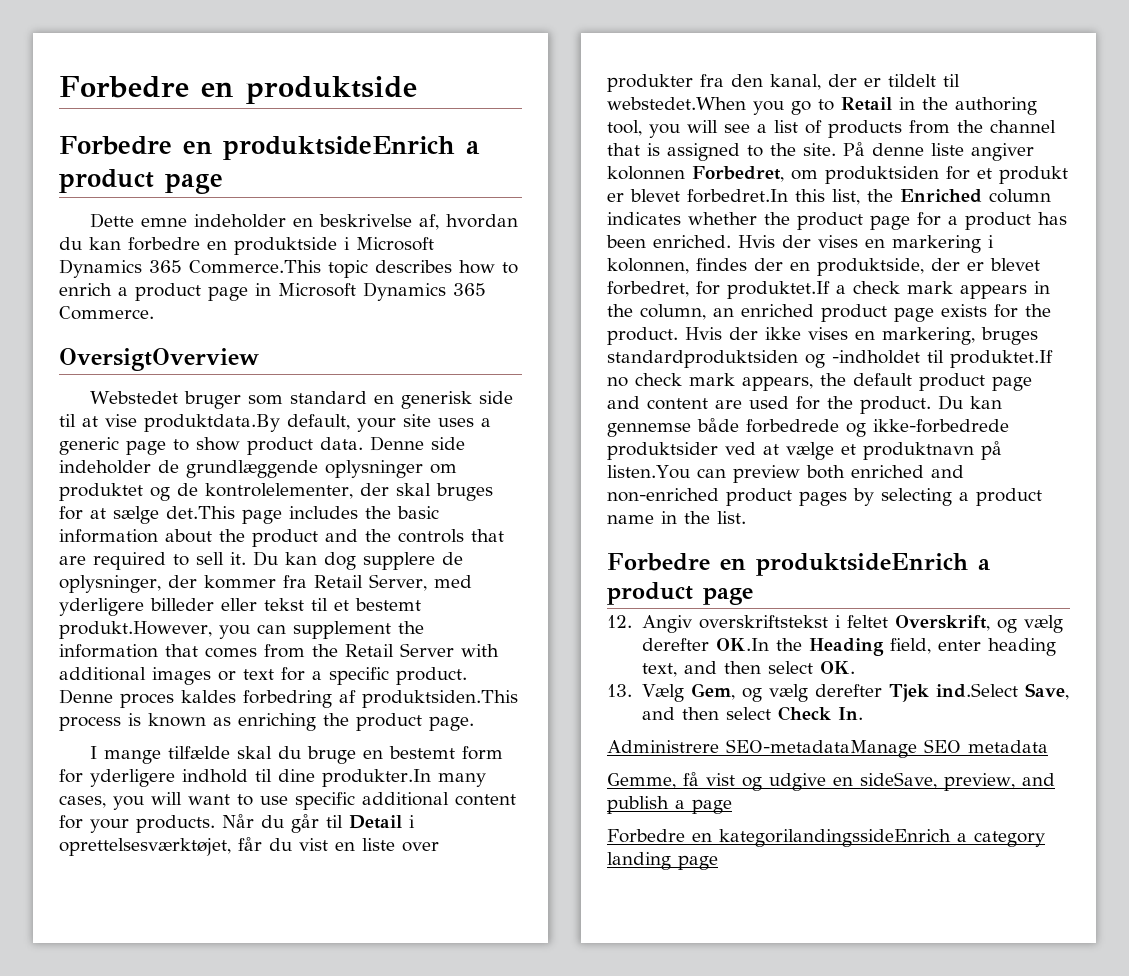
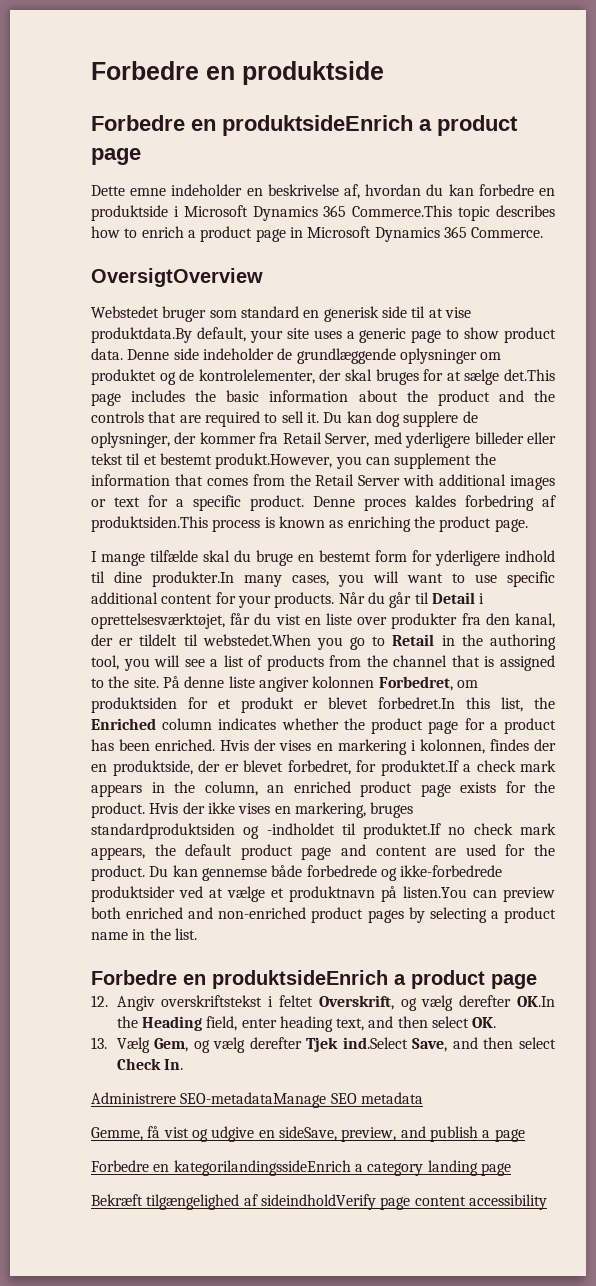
(718, 862) none -> [91,1194,547,1210] // Bekræft tilgængelighed af sideindholdVerify page content accessibility

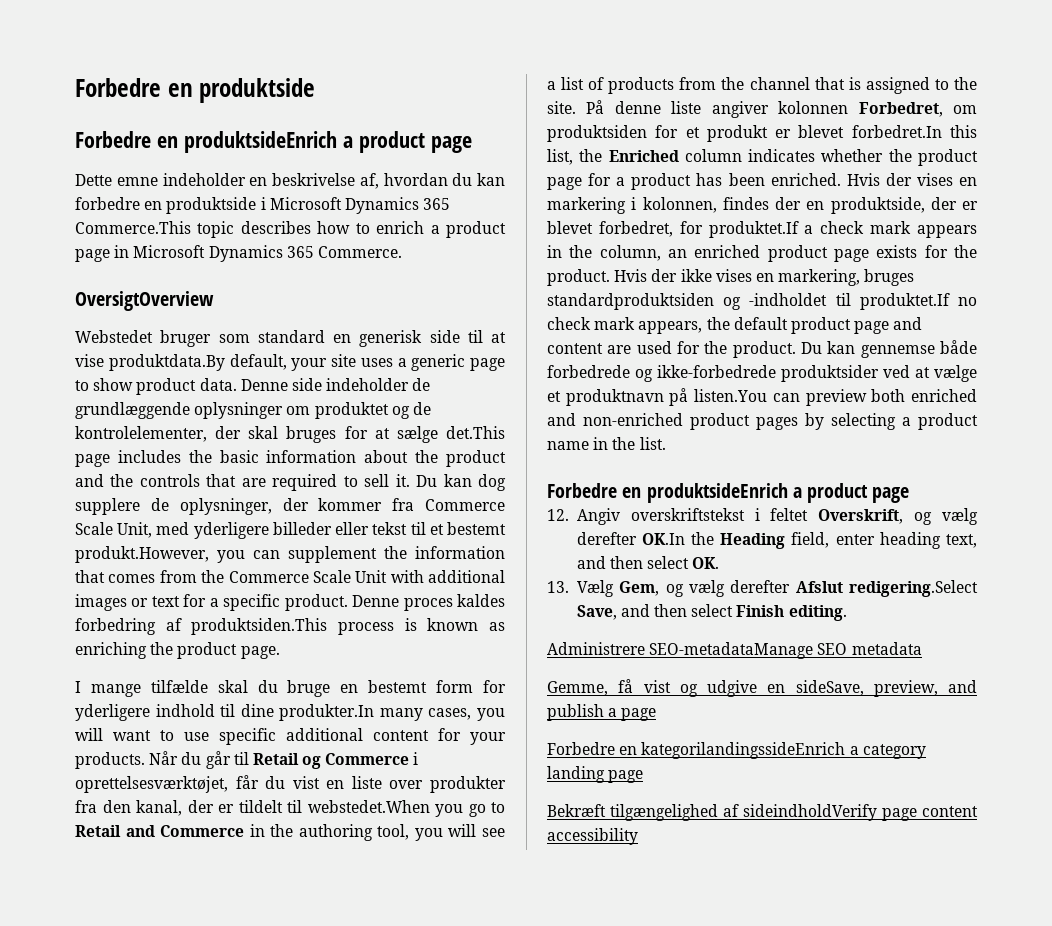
[282,432,370,447] Retail Server, -> [425,499,505,511] [75,522,153,538] Commerce Scale Unit,
[315,474,401,486] Retail Server -> [228,570,388,583] Commerce Scale Unit
[431,592,475,604] Detail -> [252,753,410,769] Retail og Commerce
(435, 640) none -> [125,825,245,837] and Commerce
[306,1037,408,1052] Tjek ind.Select -> [795,580,978,597] Afslut redigering.Select
[116,1058,183,1070] Check In. -> [736,605,847,621] Finish editing.

